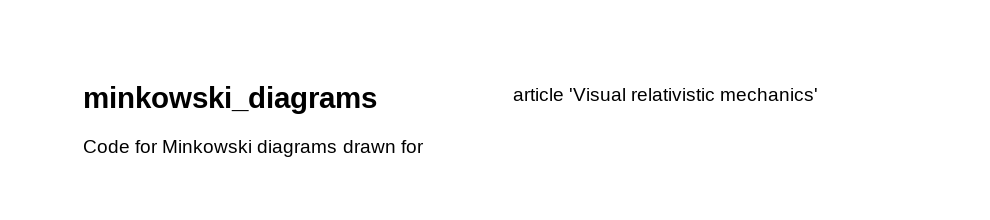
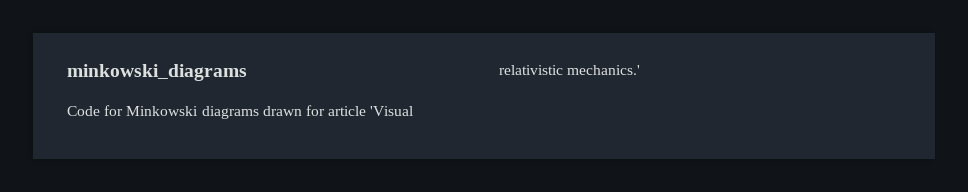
[720,88,819,101] mechanics' -> [567,65,641,75] mechanics.'

